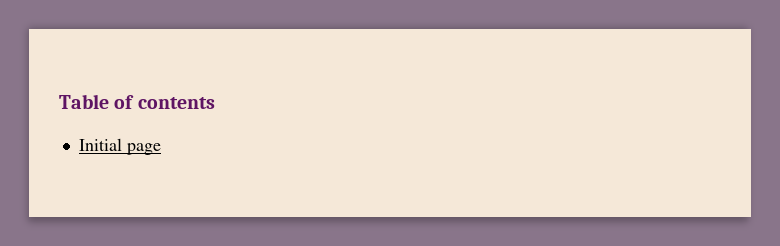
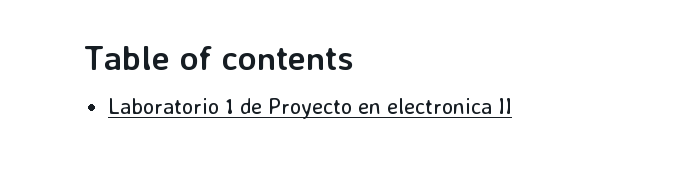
[78,138,161,155] Initial page -> [108,98,513,119] Laboratorio 1 de Proyecto en electronica II

